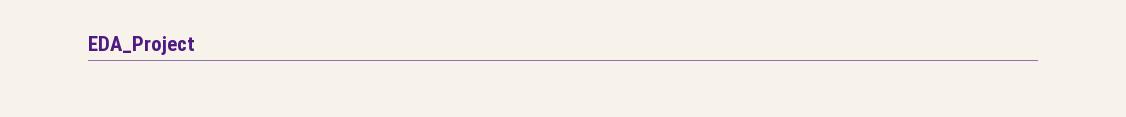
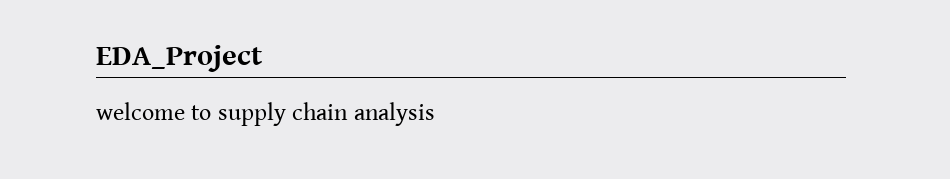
(195, 45) none -> [96,102,435,126] // welcome to supply chain analysis

